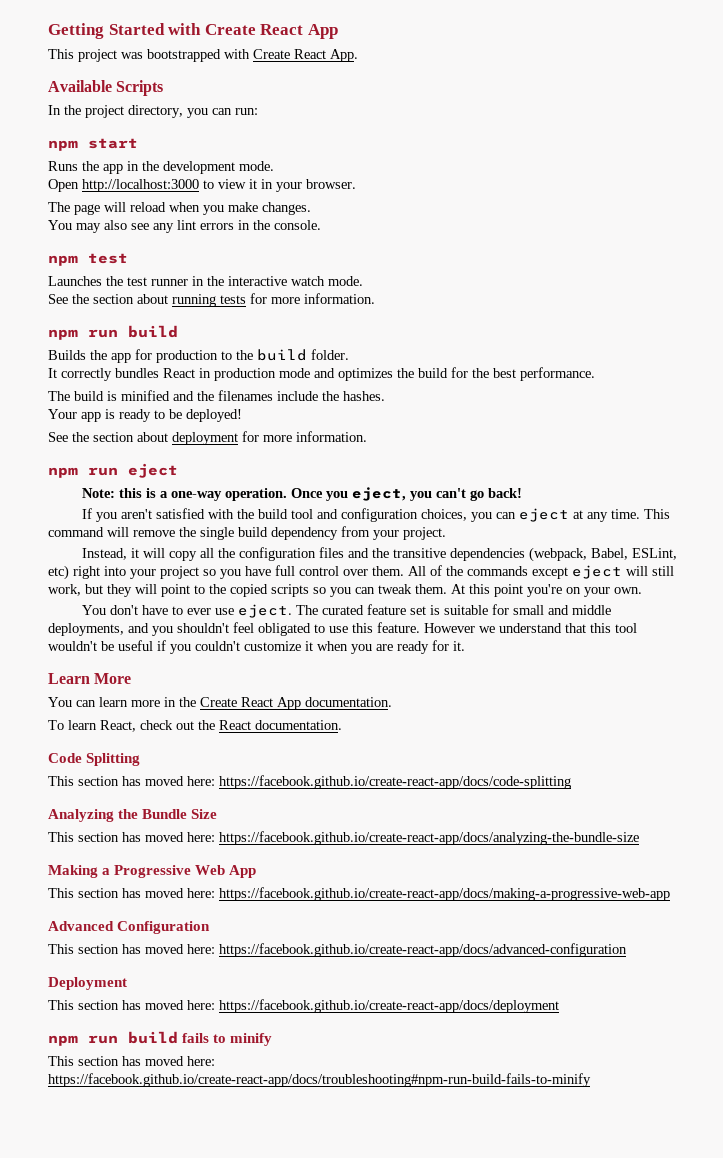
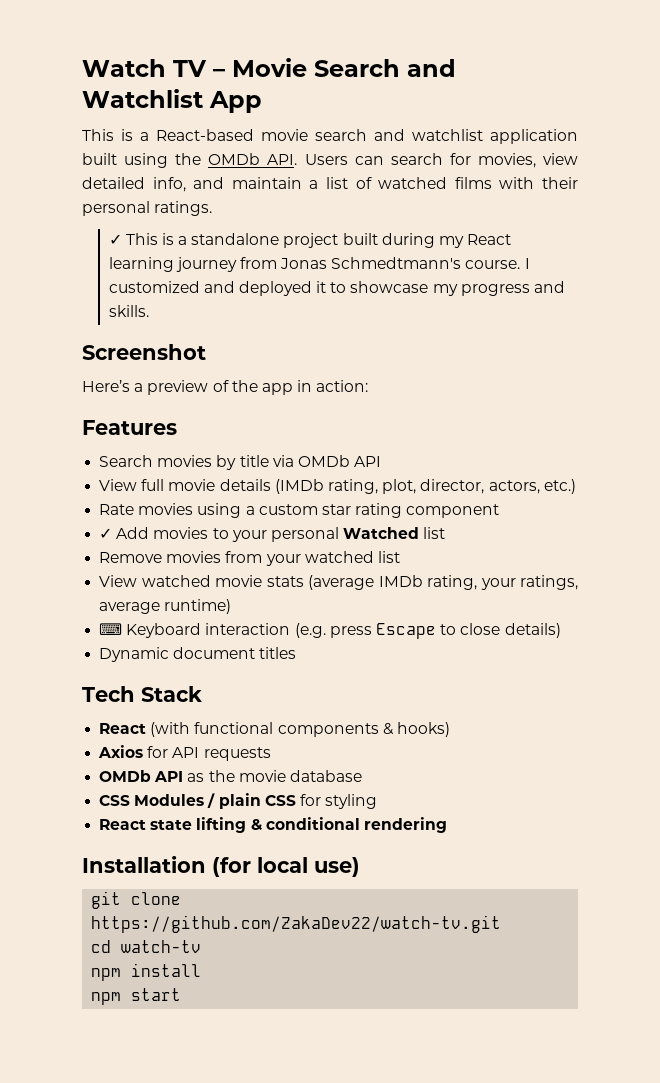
[48,23,338,39] [48,49,358,62] [48,80,164,96] [48,105,258,118] [48,138,138,151] [48,161,274,174] [48,179,356,192] [48,202,311,215] [48,220,321,233] [48,253,128,266] [48,276,363,286] [48,293,375,307] [48,325,178,340] [48,349,349,363] [48,367,595,381] [48,390,385,401] [48,409,242,422] [48,431,367,445] [48,463,178,478] [82,487,523,501] [82,508,671,522] [48,526,446,540] [82,547,678,562] [48,565,674,580] [48,584,642,597] [82,604,612,618] [48,622,637,636] [48,640,465,654] [48,673,132,684] [48,697,392,710] [48,720,342,732] [48,753,141,766] [48,775,571,789] [48,809,218,822] [48,831,639,845] [48,865,257,878] [48,887,670,901] [48,921,211,934] [48,943,627,957] [48,977,127,990] [48,999,559,1013] [48,1031,273,1046] [48,1056,215,1066] [48,1073,591,1087] Getting Started with Create React App // This project was bootstrapped with Create React App. // Available Scripts // In the project directory, you can run: // npm start // Runs the app in the development mode. // Open http://localhost:3000 to view it in your browser. // The page will reload when you make changes. // You may also see any lint errors in the console. // npm test // Launches the test runner in the interactive watch mode. // See the section about running tests for more information. // npm run build // Builds the app for production to the build folder. // It correctly bundles React in production mode and optimizes the build for the best performance. // The build is minified and the filenames include the hashes. // Your app is ready to be deployed! // See the section about deployment for more information. // npm run eject // Note: this is a one-way operation. Once you eject, you can't go back! // If you aren't satisfied with the build tool and configuration choices, you can eject at any time. This command will remove the single build dependency from your project. // Instead, it will copy all the configuration files and the transitive dependencies (webpack, Babel, ESLint, etc) right into your project so you have full control over them. All of the commands except eject will still work, but they will point to the copied scripts so you can tweak them. At this point you're on your own. // You don't have to ever use eject. The curated feature set is suitable for small and middle deployments, and you shouldn't feel obligated to use this feature. However we understand that this tool wouldn't be useful if you couldn't customize it when you are ready for it. // Learn More // You can learn more in the Create React App documentation. // To learn React, check out the React documentation. // Code Splitting // This section has moved here: https://facebook.github.io/create-react-app/docs/code-splitting // Analyzing the Bundle Size // This section has moved here: https://facebook.github.io/create-react-app/docs/analyzing-the-bundle-size // Making a Progressive Web App // This section has moved here: https://facebook.github.io/create-react-app/docs/making-a-progressive-web-app // Advanced Configuration // This section has moved here: https://facebook.github.io/create-react-app/docs/advanced-configuration // Deployment // This section has moved here: https://facebook.github.io/create-react-app/docs/deployment // npm run build fails to minify // This section has moved here: https://facebook.github.io/create-react-app/docs/troubleshooting#npm-run-build-fails-to-minify -> [82,58,456,77] [82,89,262,113] [82,129,578,144] [82,153,579,168] [82,177,579,192] [82,201,213,216] [108,233,512,248] [108,257,530,272] [108,281,566,296] [108,305,149,317] [82,344,206,360] [82,380,369,395] [82,420,177,435] [99,455,382,470] [99,479,576,494] [99,503,500,518] [99,527,446,542] [99,551,400,566] [99,575,578,590] [99,599,232,614] [99,623,561,639] [99,647,297,662] [82,686,202,702] [99,722,450,737] [98,745,271,761] [99,770,362,782] [99,793,378,809] [99,817,447,833] [82,856,360,877] [91,891,182,909] [91,915,502,933] [91,940,202,953] [91,963,202,981] [91,988,182,1005] Watch TV – Movie Search and Watchlist App // This is a React-based movie search and watchlist application built using the OMDb API. Users can search for movies, view detailed info, and maintain a list of watched films with their personal ratings. // ✓ This is a standalone project built during my React learning journey from Jonas Schmedtmann's course. I customized and deployed it to showcase my progress and skills. // Screenshot // Here’s a preview of the app in action: // Features // Search movies by title via OMDb API // View full movie details (IMDb rating, plot, director, actors, etc.) // Rate movies using a custom star rating component // ✓ Add movies to your personal Watched list // Remove movies from your watched list // View watched movie stats (average IMDb rating, your ratings, average runtime) // ⌨ Keyboard interaction (e.g. press Escape to close details) // Dynamic document titles // Tech Stack // React (with functional components & hooks) // Axios for API requests // OMDb API as the movie database // CSS Modules / plain CSS for styling // React state lifting & conditional rendering // Installation (for local use) // git clone https://github.com/ZakaDev22/watch-tv.git // cd watch-tv // npm install // npm start

